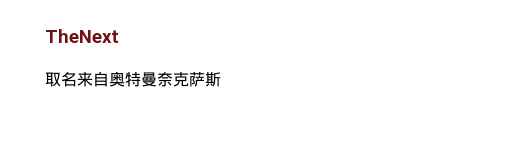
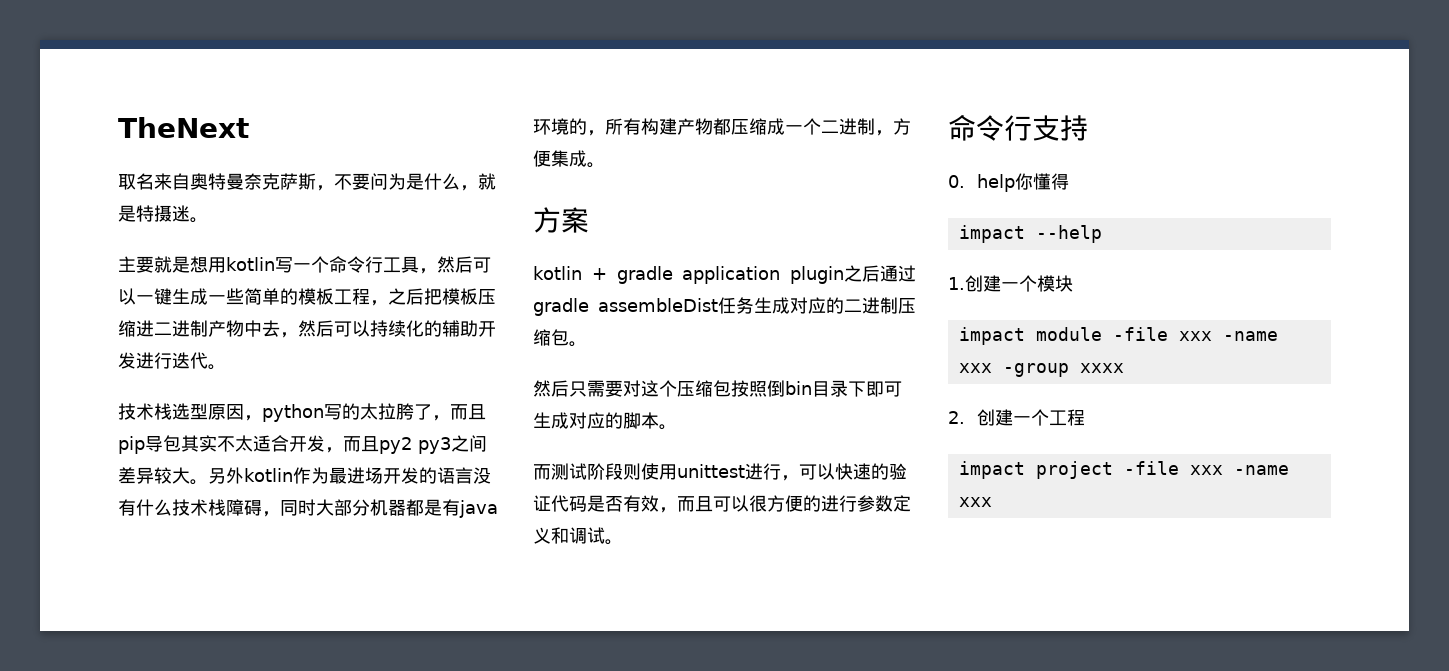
(221, 79) none -> [316,173,496,191] [118,205,208,223] [118,256,491,274] [118,288,496,306] [118,320,496,338] [118,352,226,370] [118,403,486,422] [118,435,487,454] [118,467,491,485] [118,499,498,518] [533,118,911,136] [533,150,605,168] [533,207,589,233] [533,265,916,284] [533,297,916,316] [533,329,587,347] [533,380,902,397] [533,412,677,430] [533,463,907,481] [533,495,911,513] [533,527,623,545] [948,115,1088,141] [948,173,1069,192] [958,225,1102,243] [948,275,1073,292] [958,327,1278,345] [958,363,1124,377] [948,409,1085,426] [958,461,1289,479] [958,497,992,507] ，不要问为是什么，就是特摄迷。 // 主要就是想用kotlin写一个命令行工具，然后可以一键生成一些简单的模板工程，之后把模板压缩进二进制产物中去，然后可以持续化的辅助开发进行迭代。 // 技术栈选型原因，python写的太拉胯了，而且pip导包其实不太适合开发，而且py2 py3之间差异较大。另外kotlin作为最进场开发的语言没有什么技术栈障碍，同时大部分机器都是有java环境的，所有构建产物都压缩成一个二进制，方便集成。 // 方案 // kotlin + gradle application plugin之后通过gradle assembleDist任务生成对应的二进制压缩包。 // 然后只需要对这个压缩包按照倒bin目录下即可生成对应的脚本。 // 而测试阶段则使用unittest进行，可以快速的验证代码是否有效，而且可以很方便的进行参数定义和调试。 // 命令行支持 // 0. help你懂得 // impact --help // 1.创建一个模块 // impact module -file xxx -name xxx -group xxxx // 2.创建一个工程 // impact project -file xxx -name xxx

